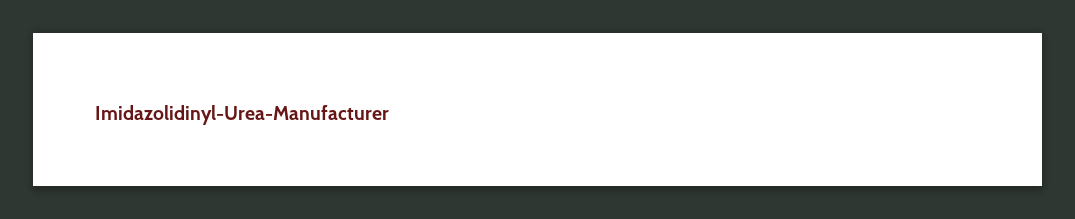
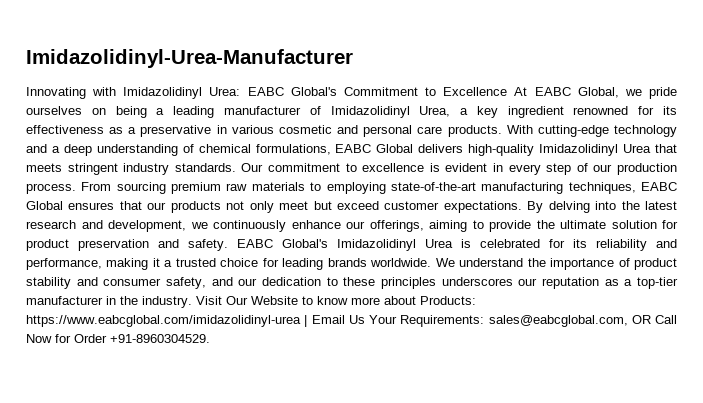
(389, 115) none -> [26,87,677,99] [26,106,678,118] [26,125,677,137] [26,144,677,156] [26,163,678,175] [26,182,678,194] [26,201,677,213] [26,220,678,232] [26,239,677,251] [26,258,677,270] [26,277,678,289] [26,296,476,308] [26,315,677,327] [26,334,210,343] // Innovating with Imidazolidinyl Urea: EABC Global's Commitment to Excellence At EABC Global, we pride ourselves on being a leading manufacturer of Imidazolidinyl Urea, a key ingredient renowned for its effectiveness as a preservative in various cosmetic and personal care products. With cutting-edge technology and a deep understanding of chemical formulations, EABC Global delivers high-quality Imidazolidinyl Urea that meets stringent industry standards. Our commitment to excellence is evident in every step of our production process. From sourcing premium raw materials to employing state-of-the-art manufacturing techniques, EABC Global ensures that our products not only meet but exceed customer expectations. By delving into the latest research and development, we continuously enhance our offerings, aiming to provide the ultimate solution for product preservation and safety. EABC Global's Imidazolidinyl Urea is celebrated for its reliability and performance, making it a trusted choice for leading brands worldwide. We understand the importance of product stability and consumer safety, and our dedication to these principles underscores our reputation as a top-tier manufacturer in the industry. Visit Our Website to know more about Products: https://www.eabcglobal.com/imidazolidinyl-urea | Email Us Your Requirements: sales@eabcglobal.com, OR Call Now for Order +91-8960304529.

